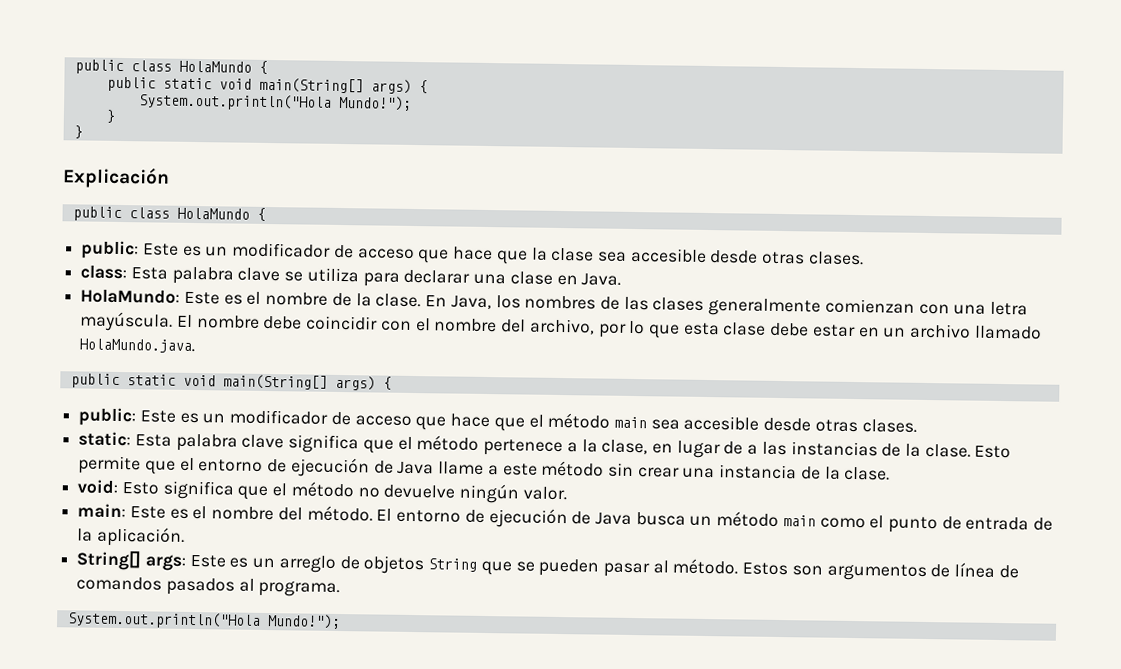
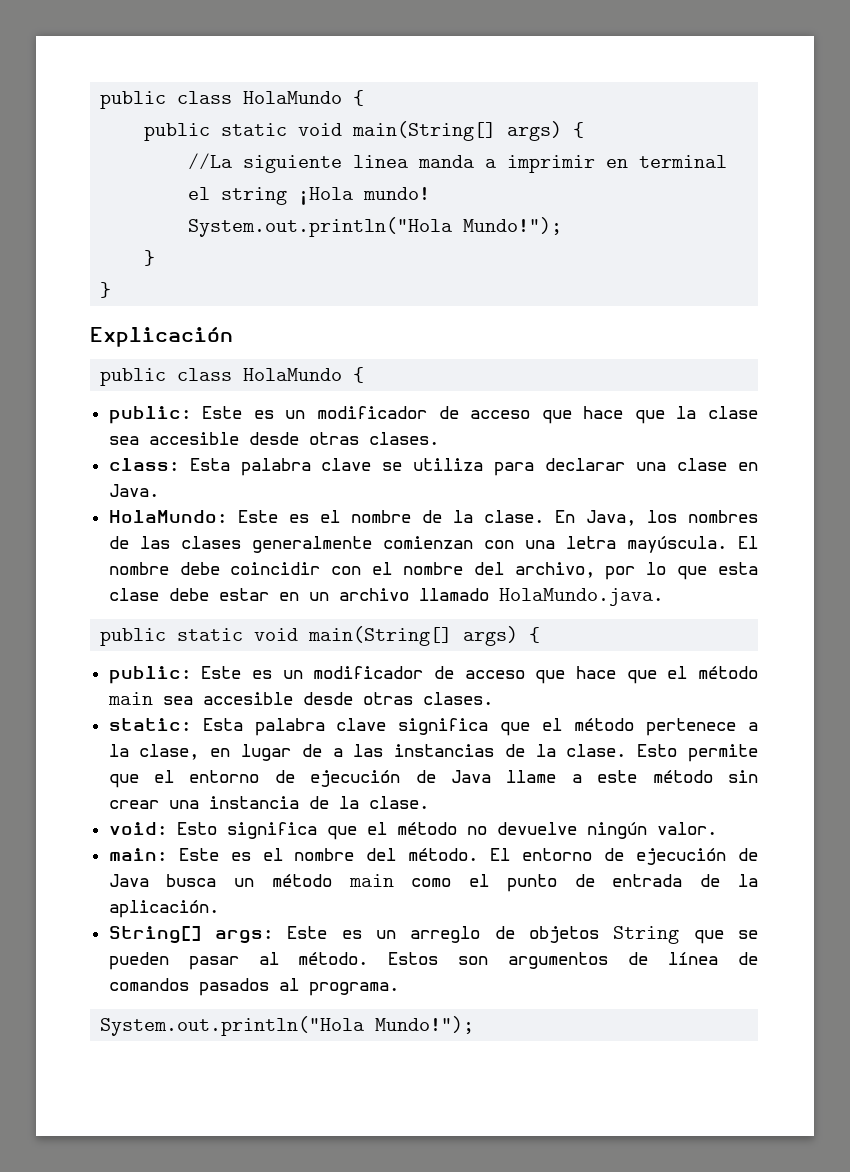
(428, 87) none -> [188,153,728,173] [188,187,431,205] // //La siguiente linea manda a imprimir en terminal el string ¡Hola mundo!

